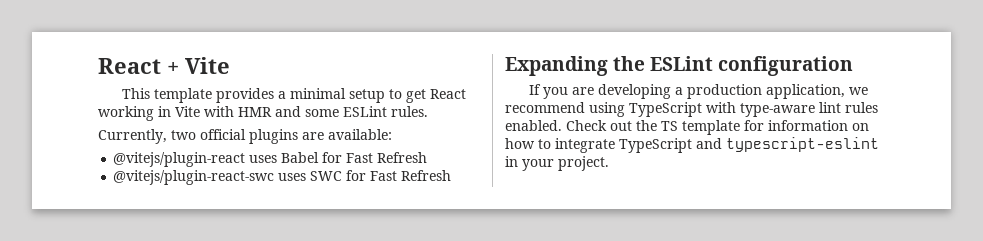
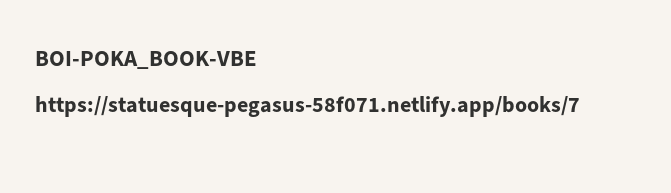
[98,57,230,74] [122,88,467,103] [98,106,428,121] [98,129,392,144] [113,152,428,167] [113,170,452,185] [505,56,854,76] [529,84,869,99] [505,102,878,117] [505,120,869,135] [505,137,879,153] [505,156,609,171] React + Vite // This template provides a minimal setup to get React working in Vite with HMR and some ESLint rules. // Currently, two official plugins are available: // @vitejs/plugin-react uses Babel for Fast Refresh // @vitejs/plugin-react-swc uses SWC for Fast Refresh // Expanding the ESLint configuration // If you are developing a production application, we recommend using TypeScript with type-aware lint rules enabled. Check out the TS template for information on how to integrate TypeScript and typescript-eslint in your project. -> [35,51,257,69] [35,96,580,117] BOI-POKA_BOOK-VBE // https://statuesque-pegasus-58f071.netlify.app/books/7

